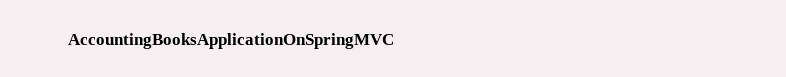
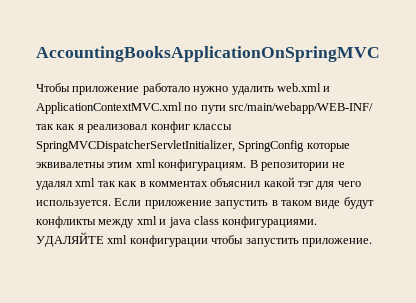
(394, 41) none -> [36,83,331,95] [36,102,374,114] [36,121,232,133] [36,140,350,152] [36,159,346,171] [36,177,361,190] [36,197,374,209] [36,216,318,228] [36,232,372,247] // Чтобы приложение работало нужно удалить web.xml и ApplicationContextMVC.xml по пути src/main/webapp/WEB-INF/ так как я реализовал конфиг классы SpringMVCDispatcherServletInitializer, SpringConfig которые эквивалетны этим xml конфигурациям. В репозитории не удалял xml так как в комментах объяснил какой тэг для чего используется. Если приложение запустить в таком виде будут конфликты между xml и java class конфигурациями. УДАЛЯЙТЕ xml конфигурации чтобы запустить приложение.

